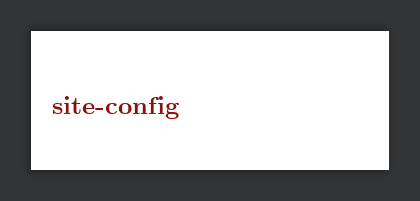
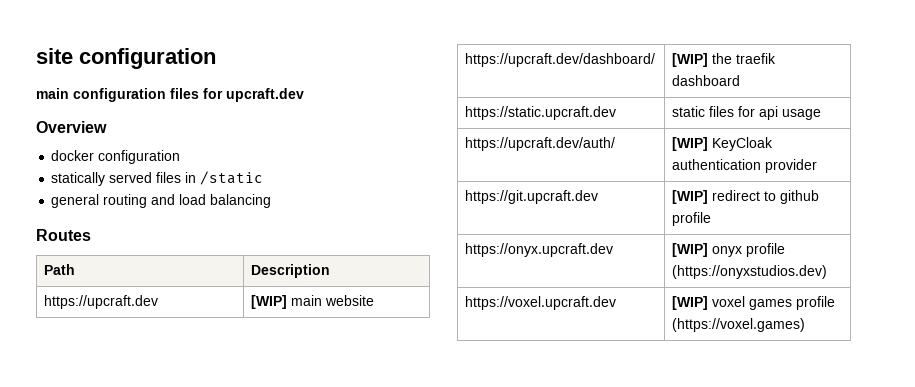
[52,96,179,119] site-config -> [36,48,216,69] [36,88,304,102] [36,121,107,133] [51,150,181,164] [51,171,264,186] [51,194,272,208] [36,229,91,241] [44,264,76,275] [251,264,331,278] [44,295,159,309] [251,295,375,309] [465,53,656,67] [672,53,777,67] [672,75,741,86] [465,106,617,120] [672,106,822,120] [465,137,616,151] [672,137,774,151] [672,159,818,173] [465,190,599,204] [672,190,820,204] [672,212,712,226] [465,243,614,257] [672,243,786,257] [672,265,828,279] [465,296,617,310] [672,296,836,310] [672,318,806,332] site configuration // main configuration files for upcraft.dev // Overview // docker configuration // statically served files in /static // general routing and load balancing // Routes // Path | Description // https://upcraft.dev | [WIP] main website // https://upcraft.dev/dashboard/ | [WIP] the traefik dashboard // https://static.upcraft.dev | static files for api usage // https://upcraft.dev/auth/ | [WIP] KeyCloak authentication provider // https://git.upcraft.dev | [WIP] redirect to github profile // https://onyx.upcraft.dev | [WIP] onyx profile (https://onyxstudios.dev) // https://voxel.upcraft.dev | [WIP] voxel games profile (https://voxel.games)

